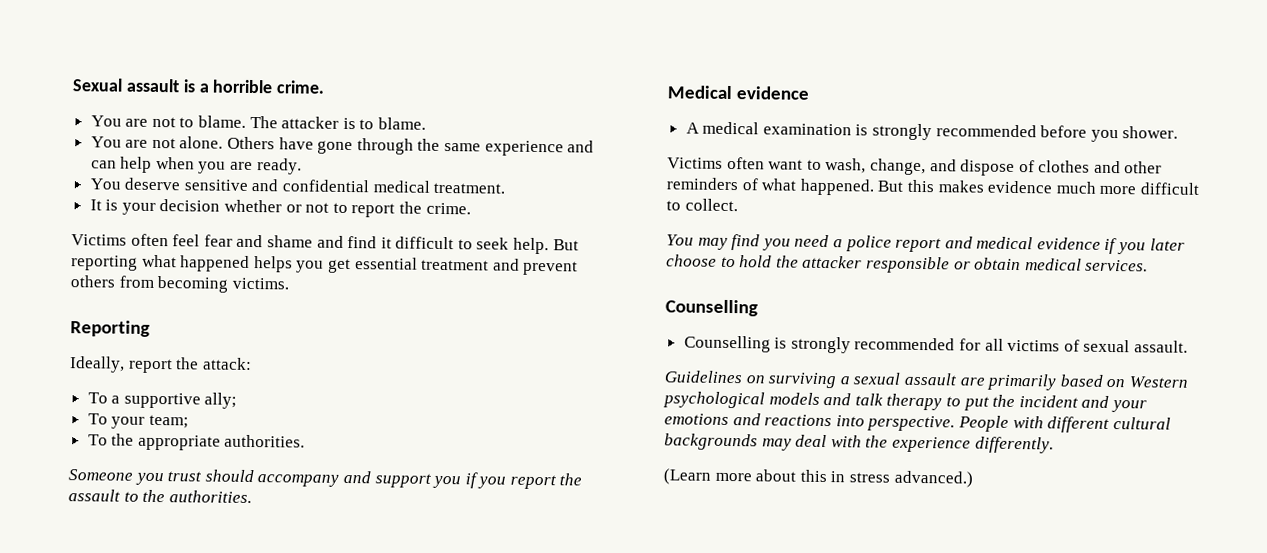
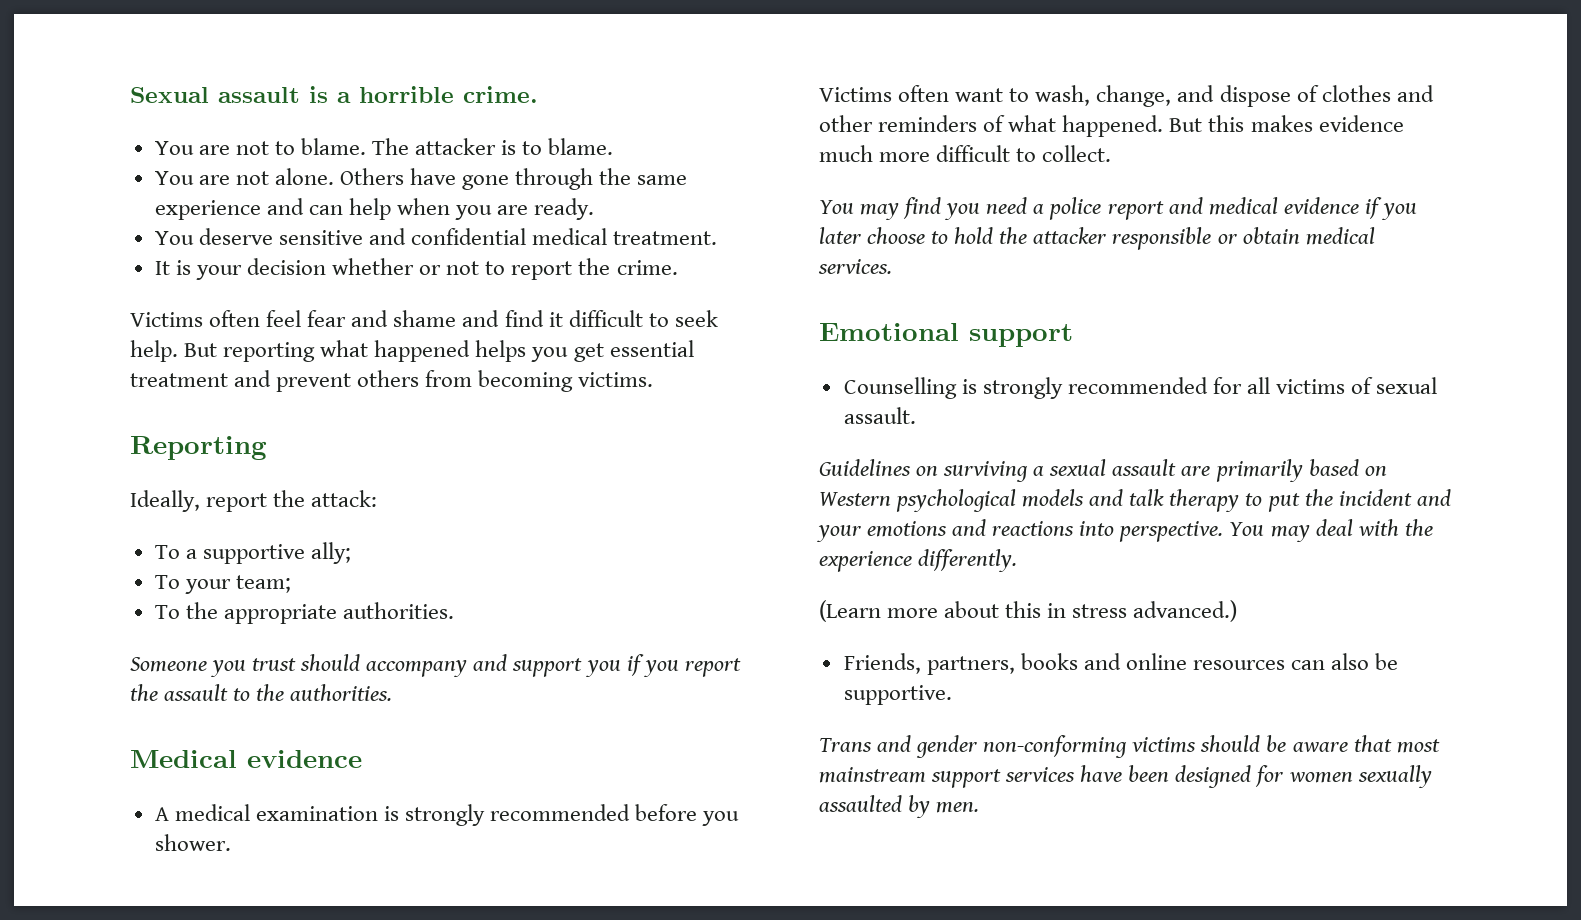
[665,299,758,317] Counselling -> [819,323,1073,347] Emotional support
[957,415,1171,434] [664,433,758,451] People with different cultural backgrounds -> [1229,522,1265,536] You
(973, 479) none -> [843,653,1399,675] [843,685,952,705] [819,735,1440,758] [819,765,1432,788] [819,795,980,818] // Friends, partners, books and online resources can also be supportive. // Trans and gender non-conforming victims should be aware that most mainstream support services have been designed for women sexually assaulted by men.

